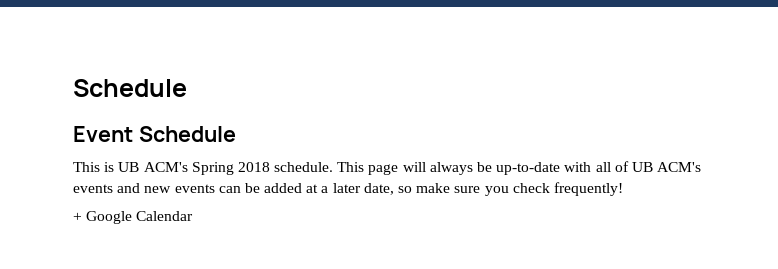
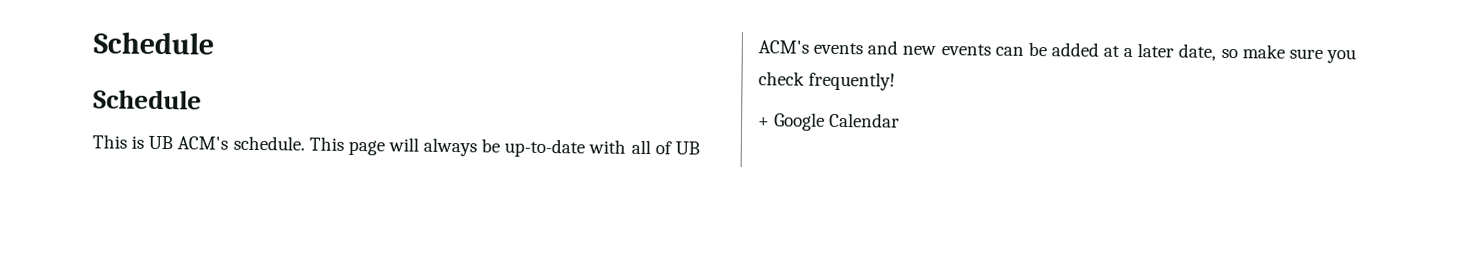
[73,79,187,97] [73,126,133,142] Schedule // Event -> [93,31,214,55] Schedule //
[191,162,270,175] Spring 2018 -> (229, 143) none

